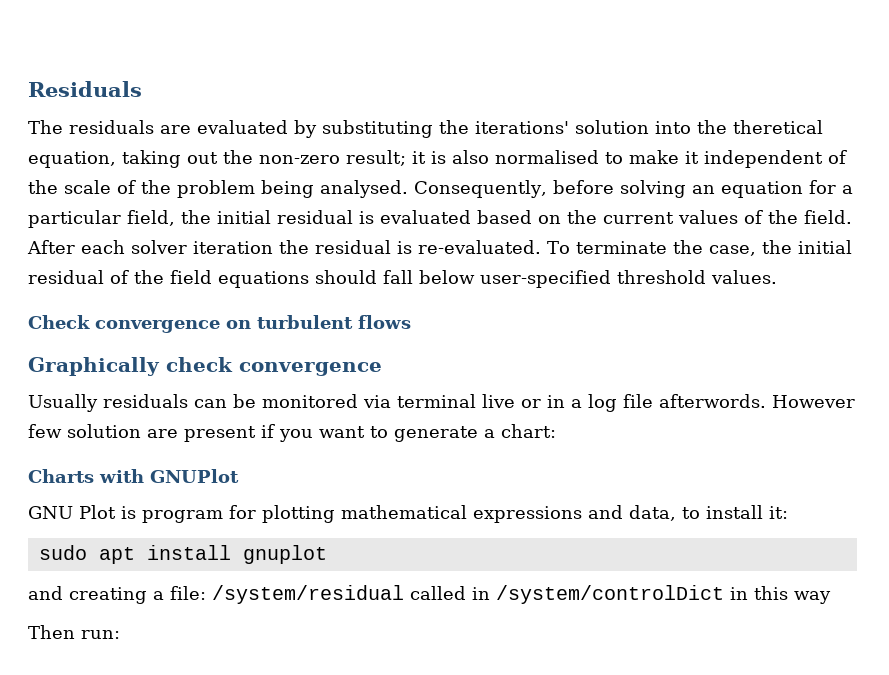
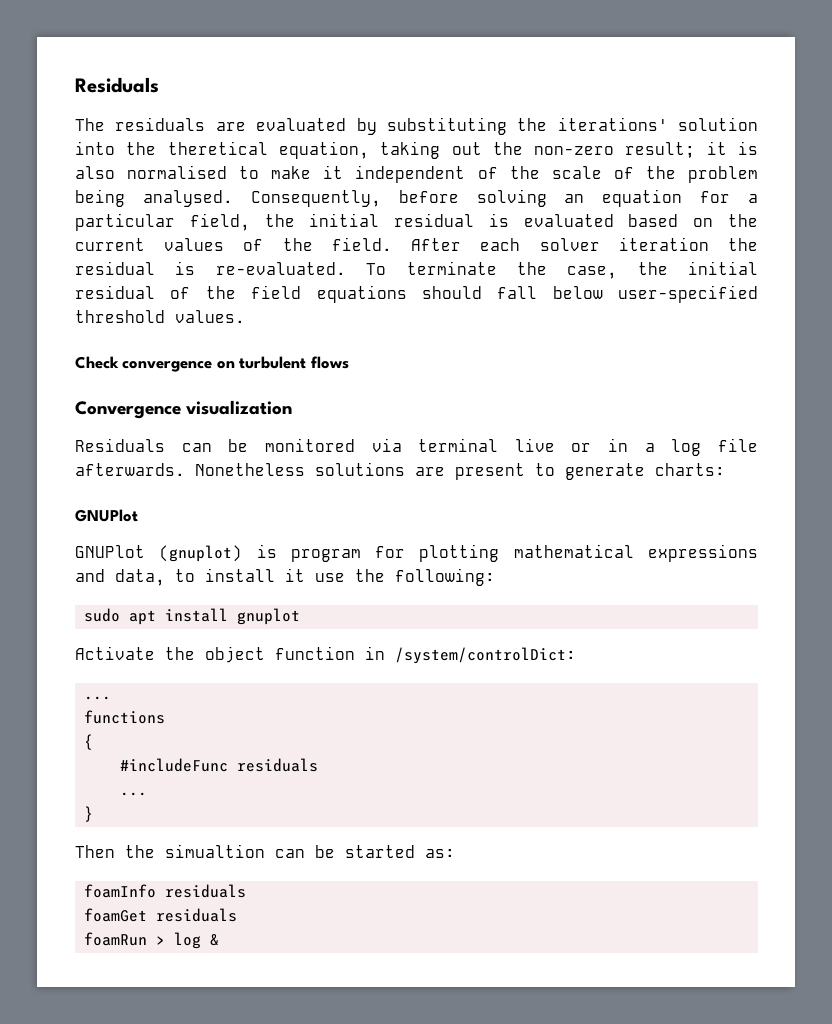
[28,357,382,376] [28,394,188,412] Graphically check convergence // Usually residuals -> [75,400,293,419] [75,438,165,452] Convergence visualization // Residuals
[659,394,855,408] [28,424,556,442] [28,469,144,483] afterwords. However few solution are present if you want to generate a chart: // Charts with -> [75,462,725,480] afterwards. Nonetheless solutions are present to generate charts: //
[28,505,116,519] GNU Plot -> [75,545,243,562] GNUPlot (gnuplot)
[769,506,788,519] it: -> [285,568,495,586] it use the following:
[28,585,831,604] [28,625,120,639] and creating a file: /system/residual called in /system/controlDict in this way // Then run: -> [75,646,576,664] [84,696,112,700] [84,710,166,724] [84,734,94,750] [120,758,319,772] [120,792,148,796] [84,806,94,822] [75,844,455,858] [84,884,247,898] [84,908,238,922] [84,932,220,949] Activate the object function in /system/controlDict: // ... // functions // { // #includeFunc residuals // ... // } // Then the simualtion can be started as: // foamInfo residuals // foamGet residuals // foamRun > log &

